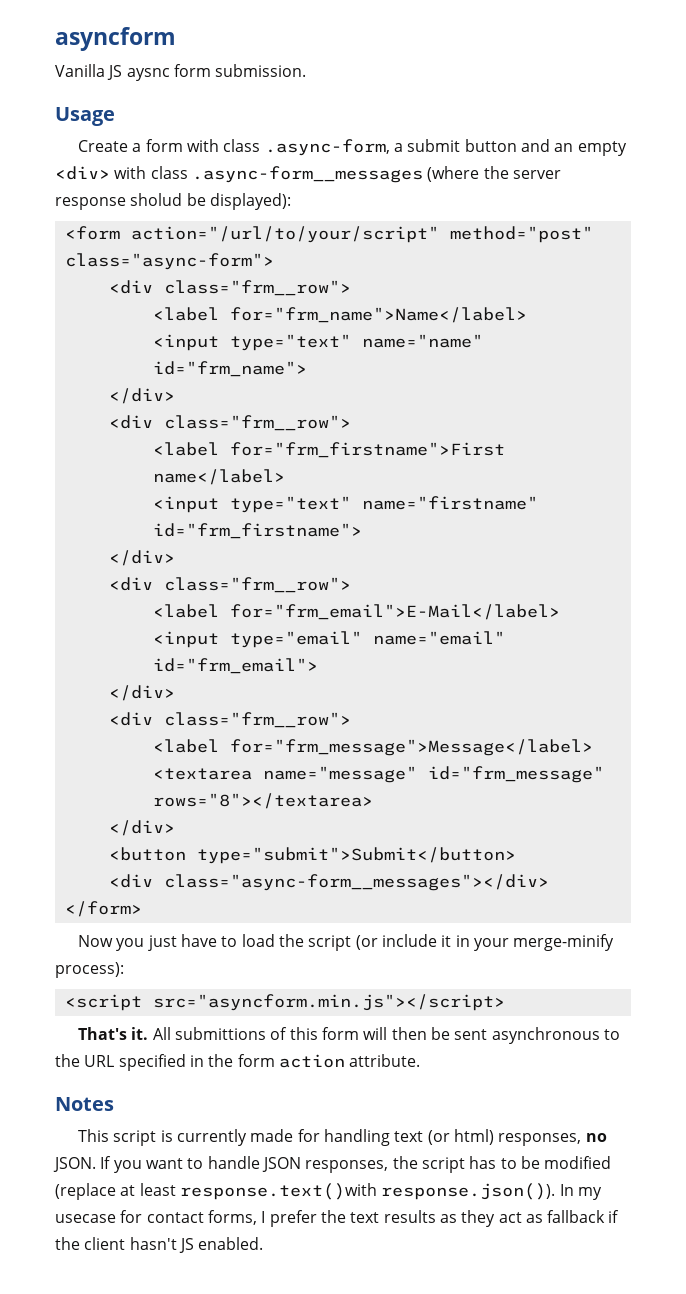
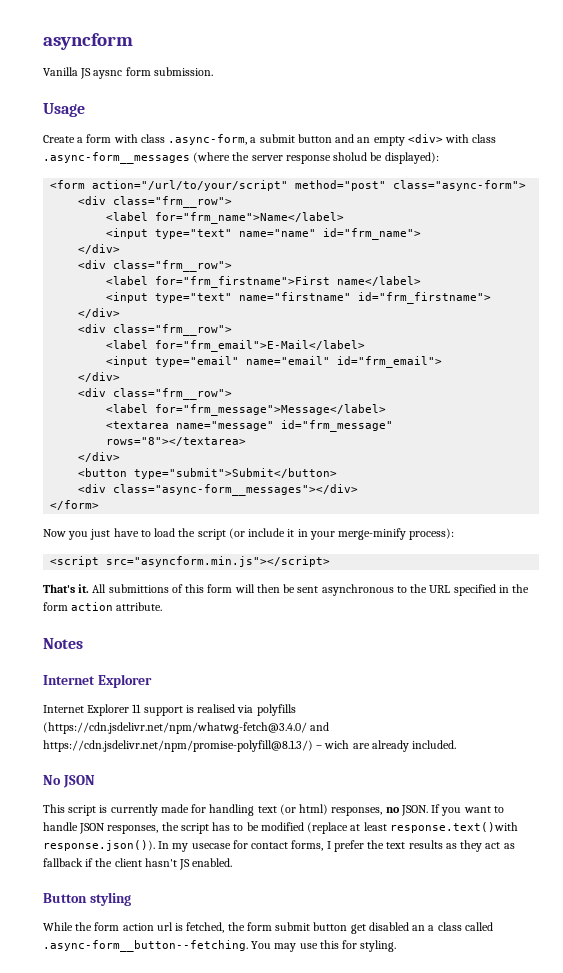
(114, 1104) none -> [43,674,152,688] [43,704,296,716] [43,722,330,734] [43,740,457,752] [43,775,95,788] // Internet Explorer // Internet Explorer 11 support is realised via polyfills (https://cdn.jsdelivr.net/npm/whatwg-fetch@3.4.0/ and https://cdn.jsdelivr.net/npm/promise-polyfill@8.1.3/) – wich are already included. // No JSON
(264, 1243) none -> [43,892,131,906] [43,922,493,934] [43,940,397,952] // Button styling // While the form action url is fetched, the form submit button get disabled an a class called .async-form__button--fetching. You may use this for styling.

